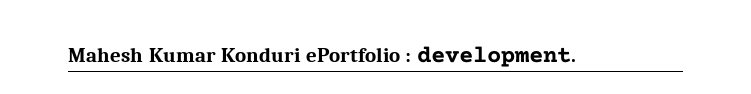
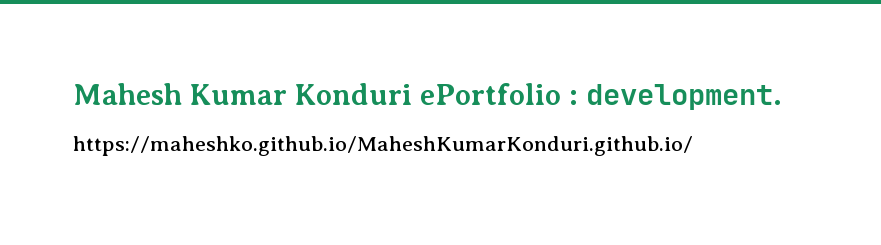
(576, 56) none -> [73,136,693,156] // https://maheshko.github.io/MaheshKumarKonduri.github.io/

